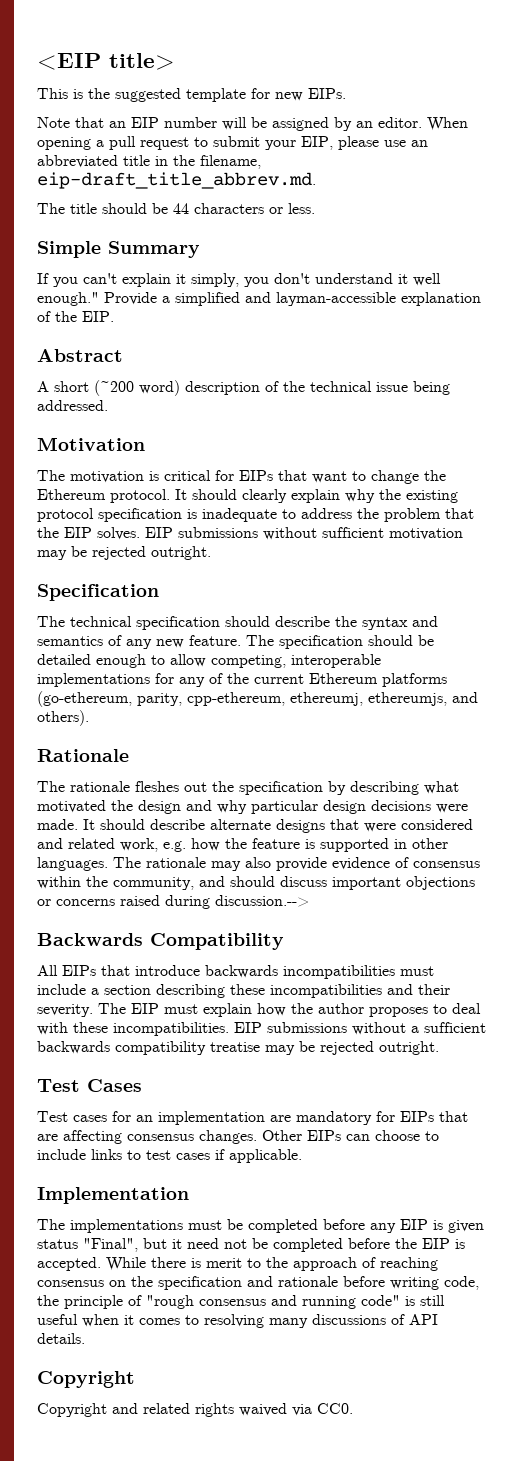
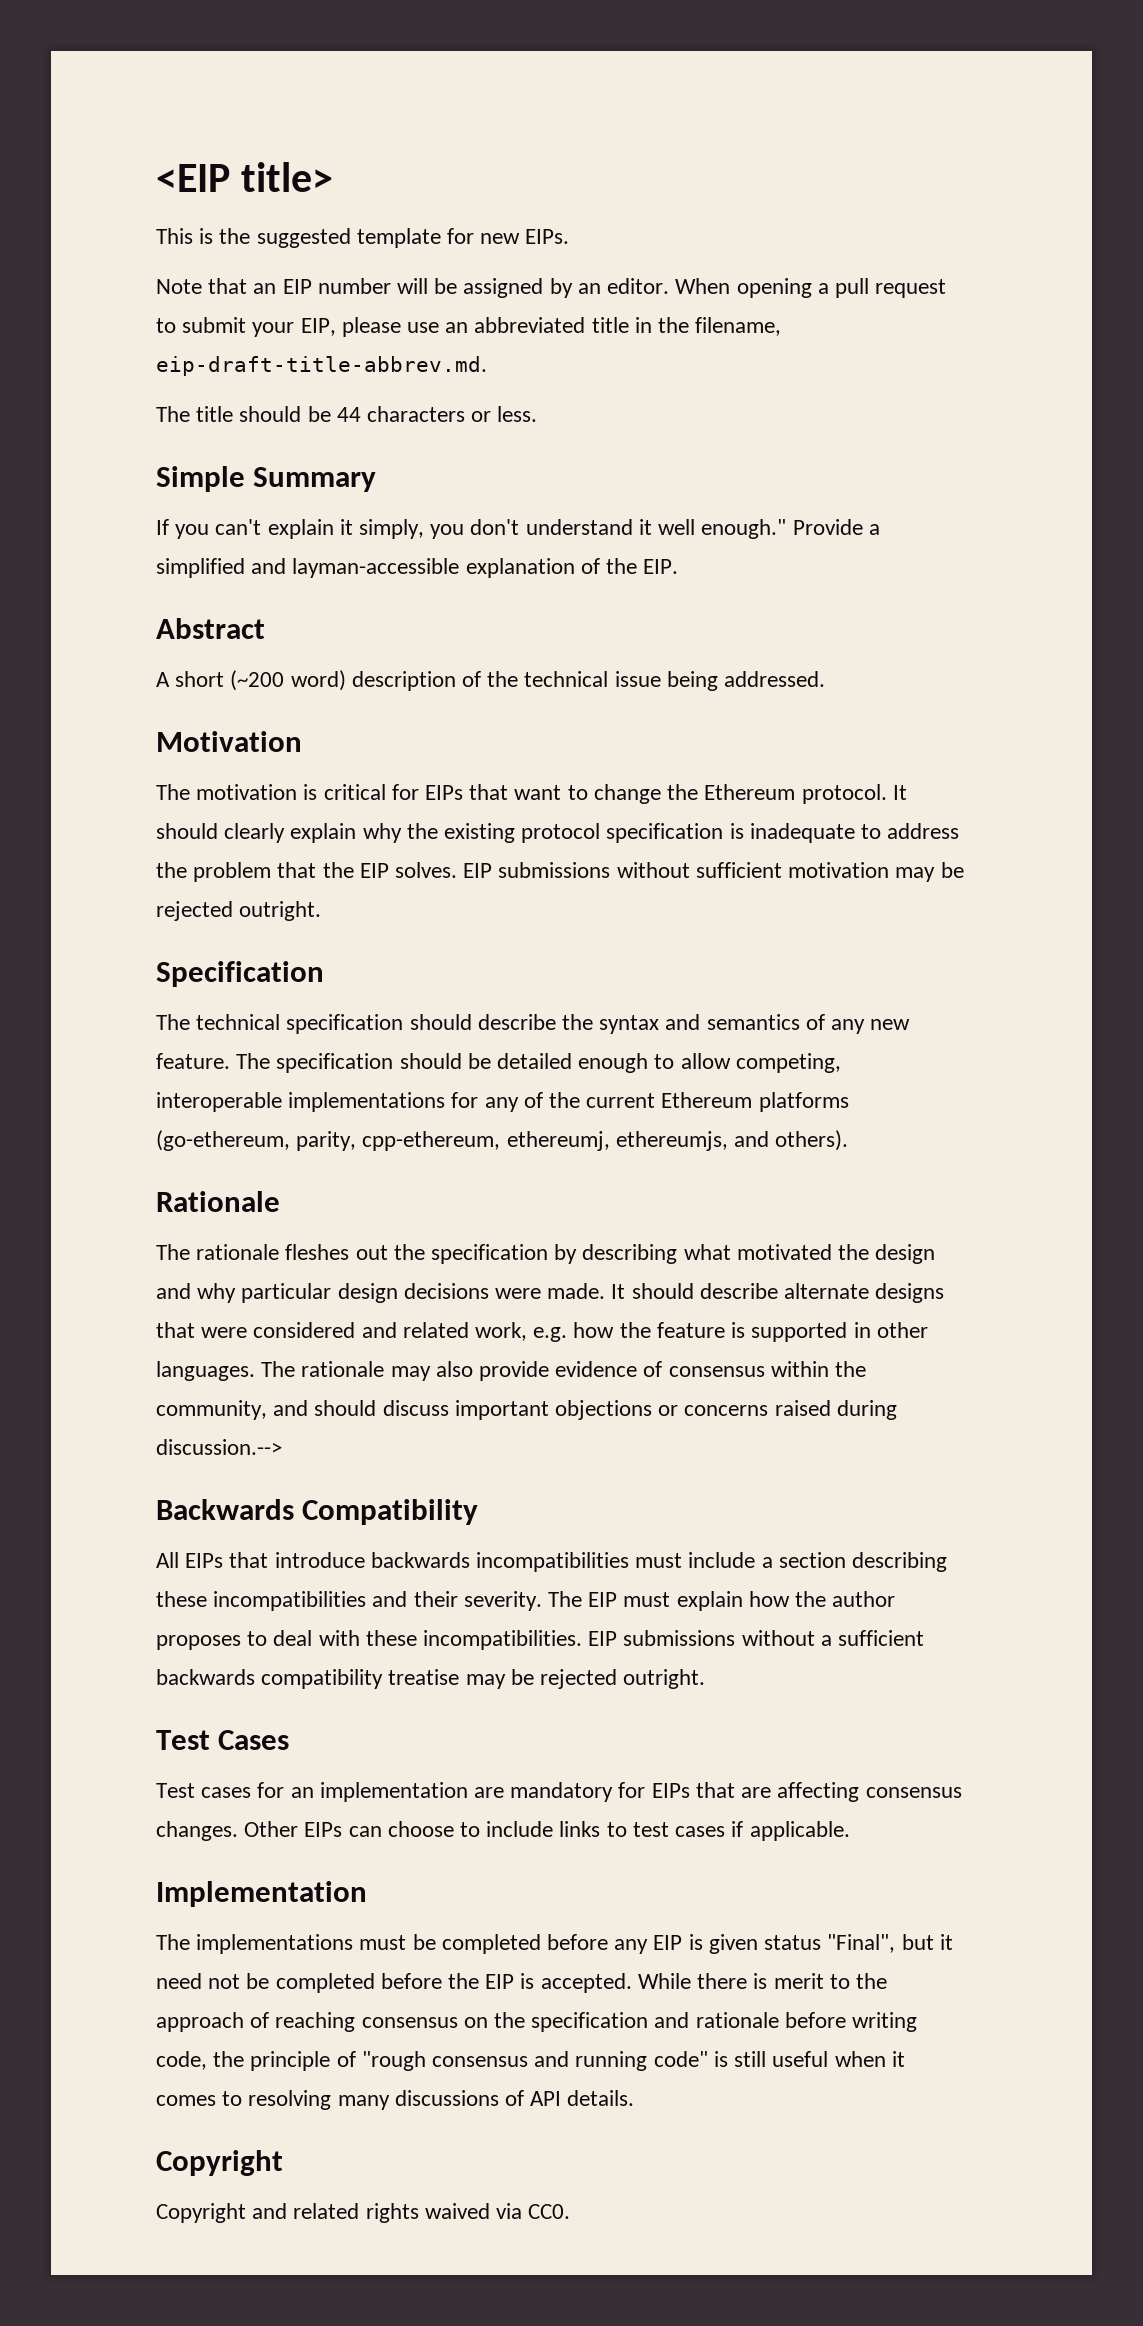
[37,172,316,189] eip-draft_title_abbrev.md. -> [156,356,487,376] eip-draft-title-abbrev.md.

